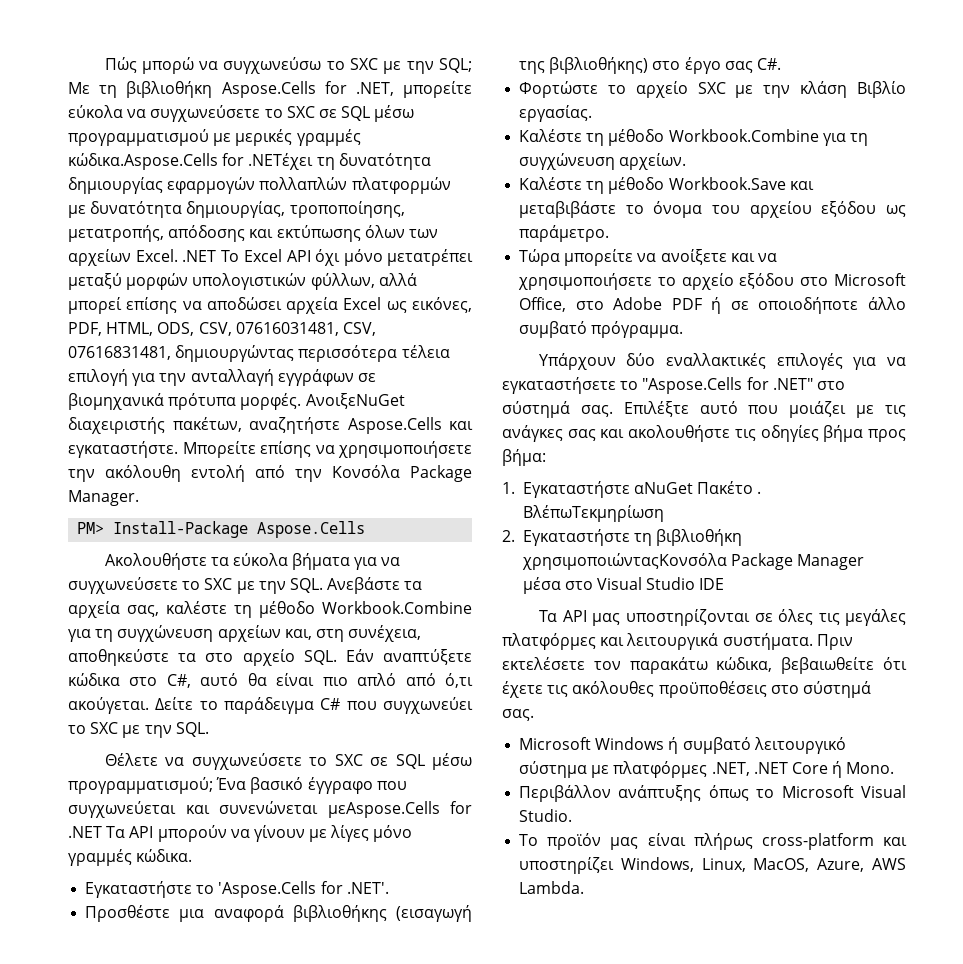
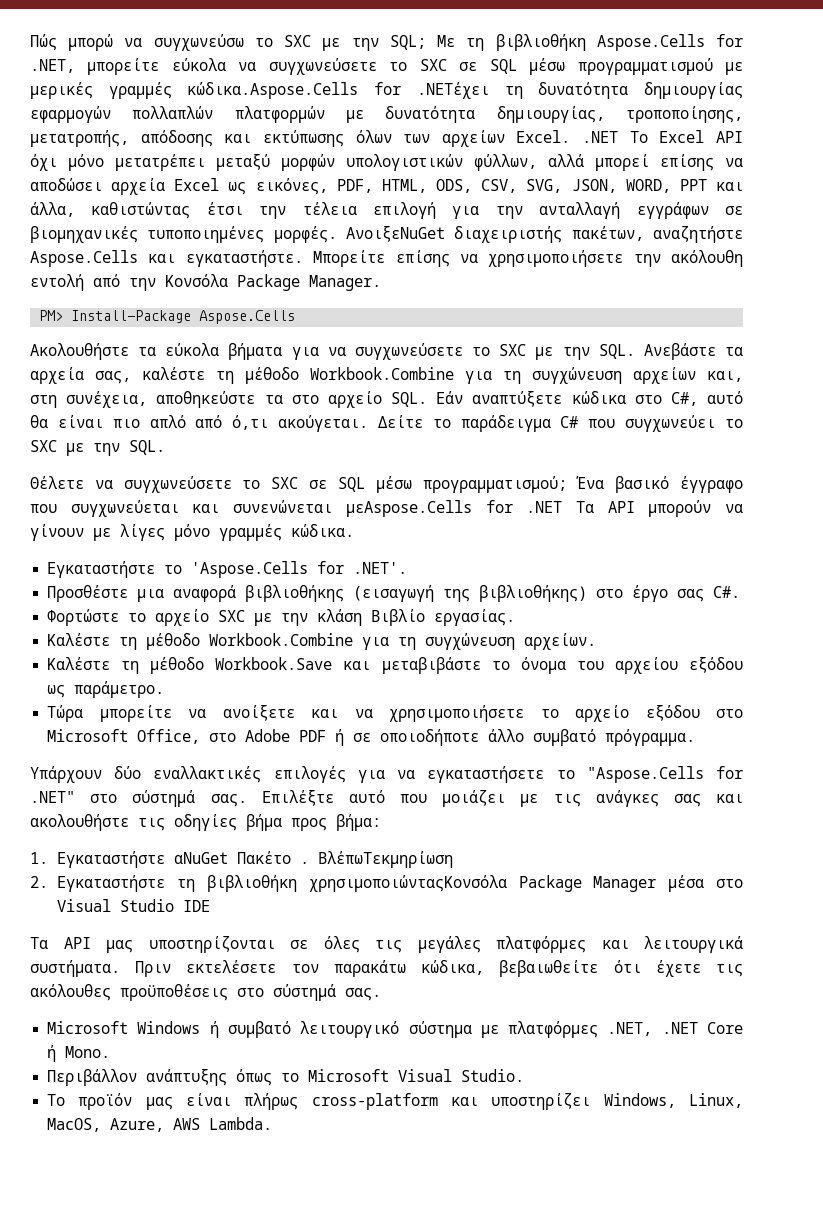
[235,322,376,336] [68,345,398,362] 07616031481, CSV, 07616831481, δημιουργώντας περισσότερα -> [526,179,743,193] [30,202,287,219] SVG, JSON, WORD, PPT και άλλα, καθιστώντας έτσι την
[68,393,237,410] βιομηχανικά πρότυπα -> [30,226,265,243] βιομηχανικές τυποποιημένες

